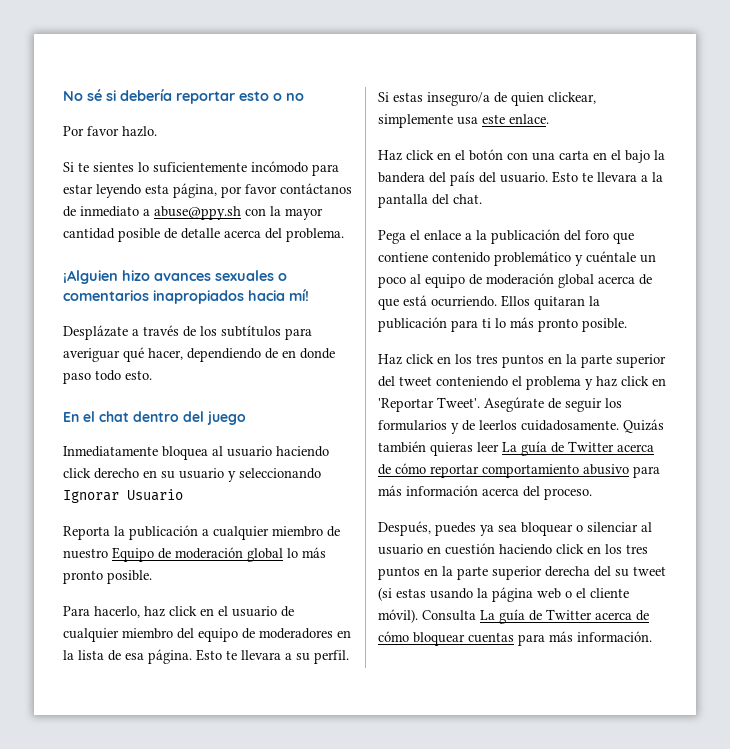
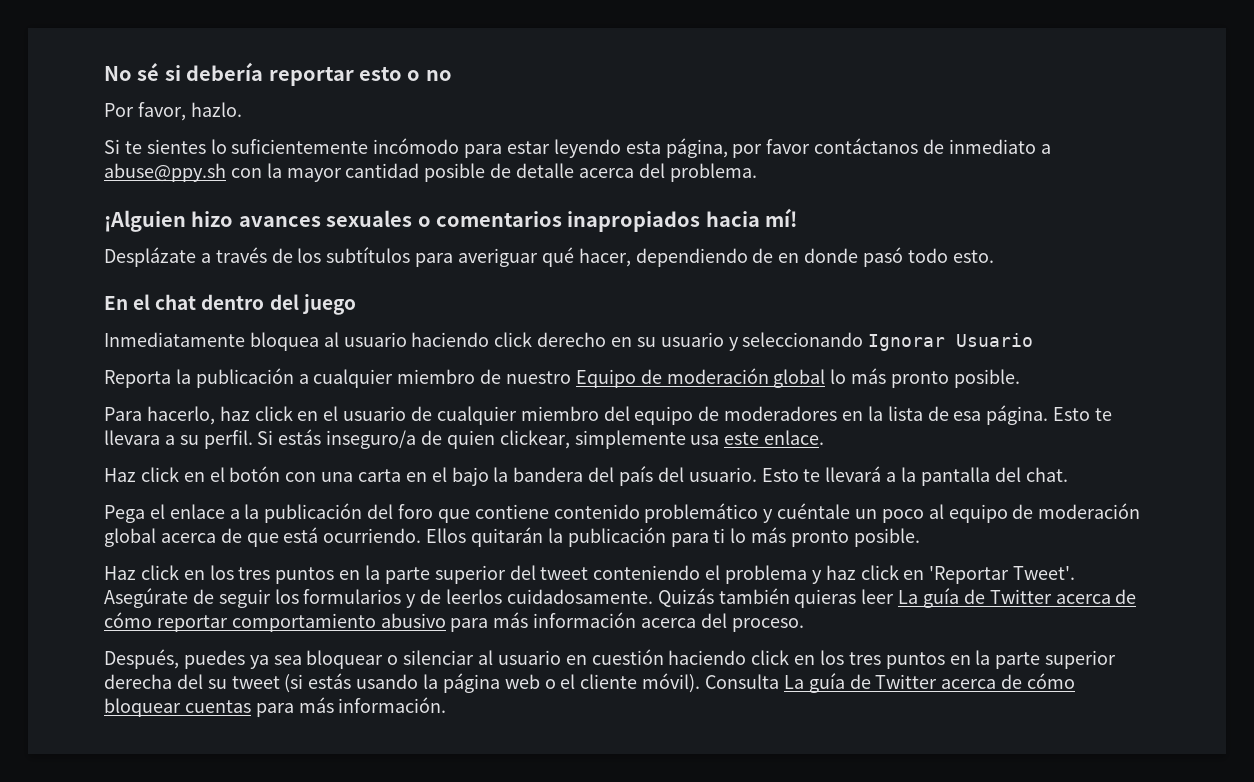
[87,126,119,136] favor -> [137,102,186,121] favor,
[63,372,91,384] paso -> [863,247,904,267] pasó
[393,92,423,102] estas -> [278,429,322,445] estás
[597,172,637,182] llevara -> [825,466,882,482] llevará
[534,296,585,310] quitaran -> [471,527,544,547] quitarán
[396,588,426,598] estas -> [308,673,352,689] estás

